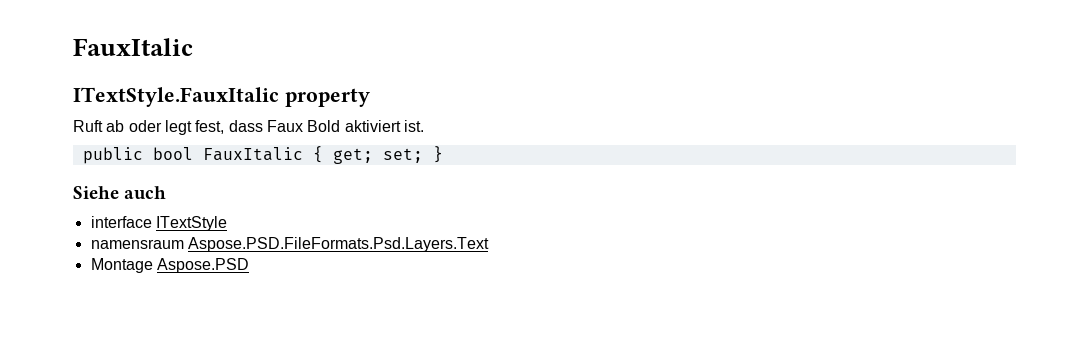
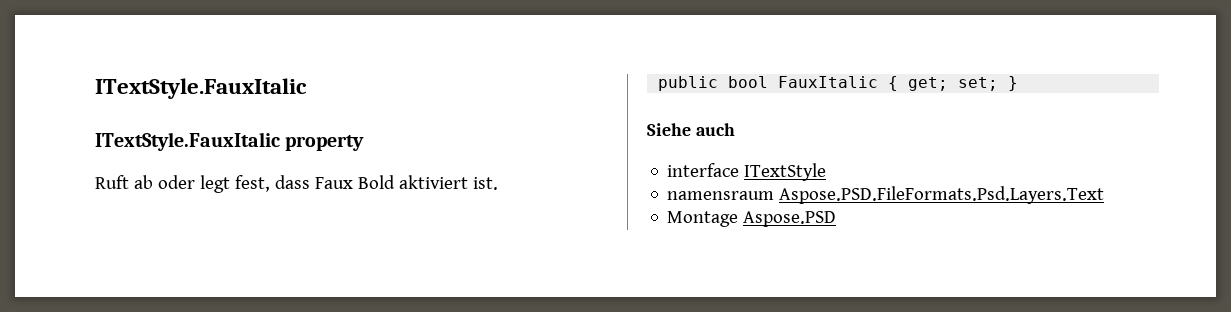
[73,38,193,56] FauxItalic -> [95,78,307,99] ITextStyle.FauxItalic

